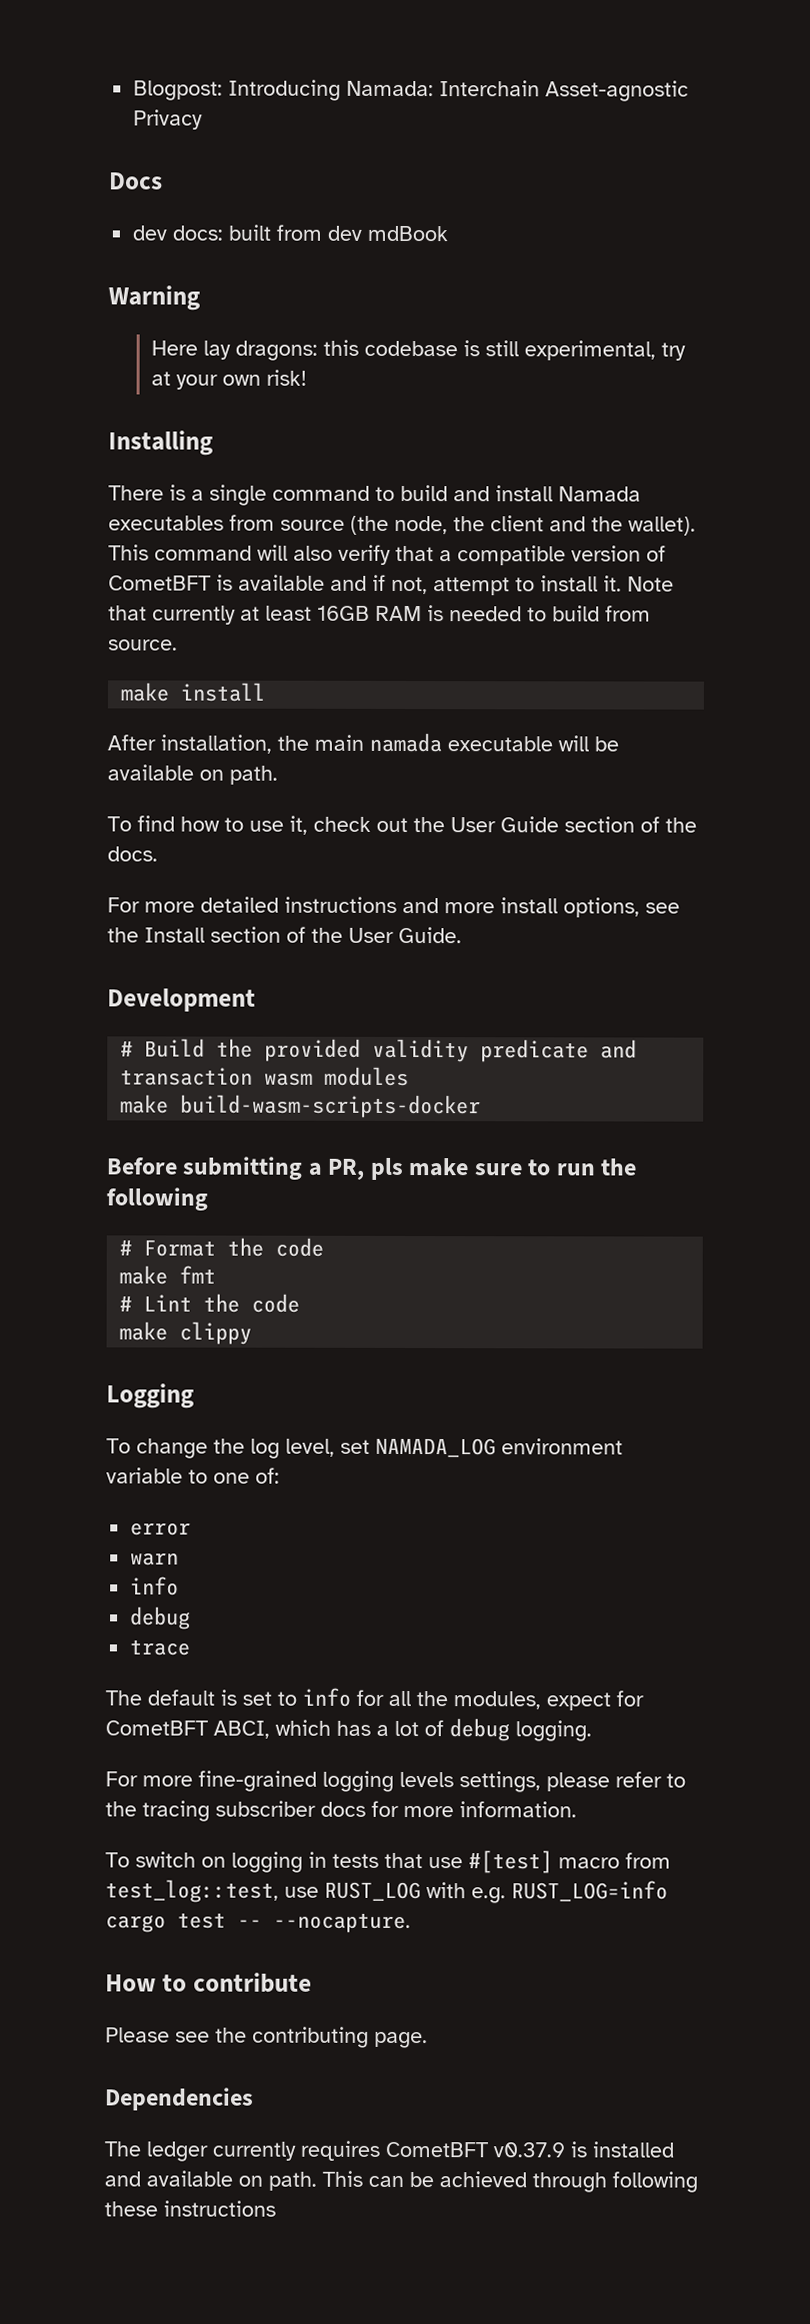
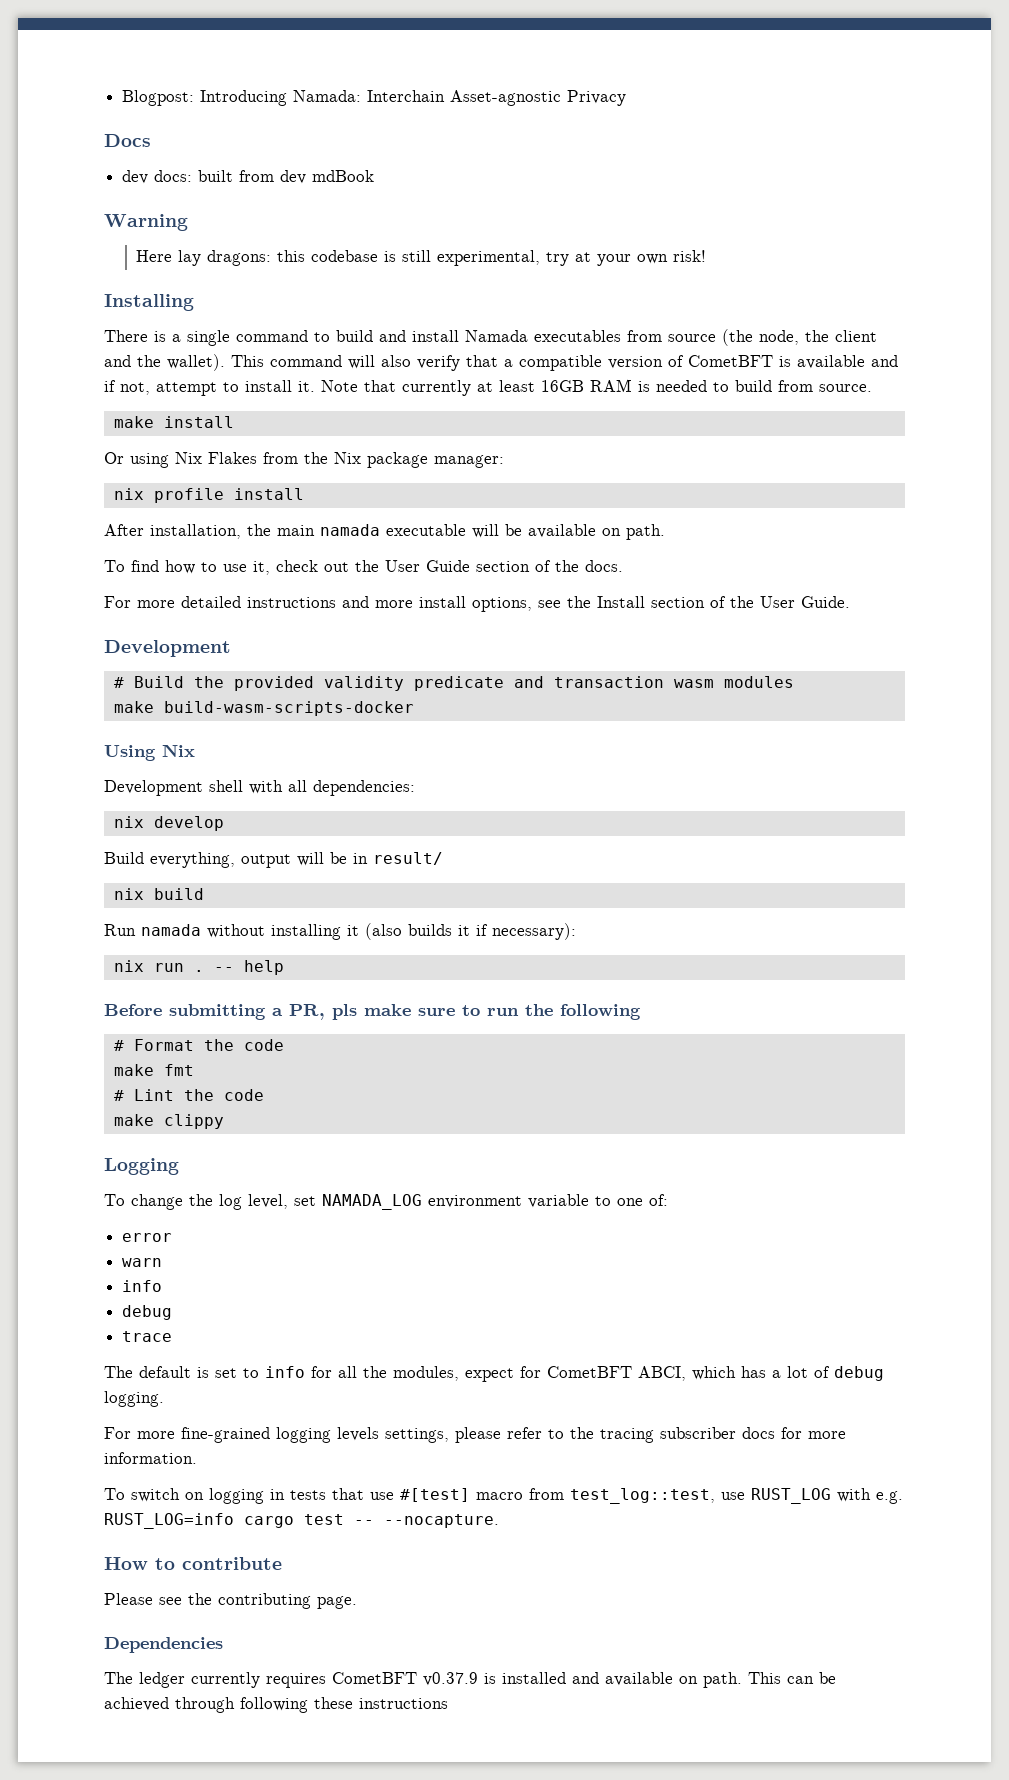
(267, 692) none -> [104,452,504,468] [113,488,304,503] // Or using Nix Flakes from the Nix package manager: // nix profile install
(482, 1106) none -> [104,744,195,761] [104,780,415,796] [113,816,224,831] [104,852,443,868] [113,888,204,900] [104,923,576,940] [113,960,284,975] // Using Nix // Development shell with all dependencies: // nix develop // Build everything, output will be in result/ // nix build // Run namada without installing it (also builds it if necessary): // nix run . -- help

